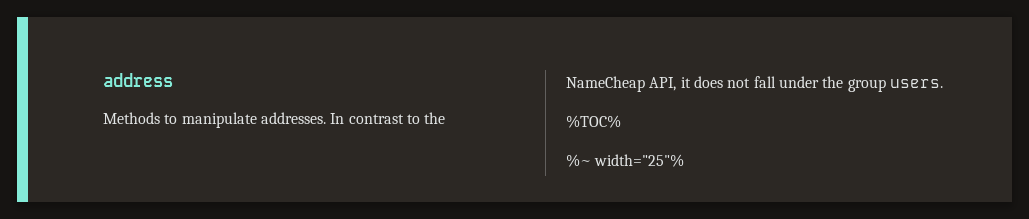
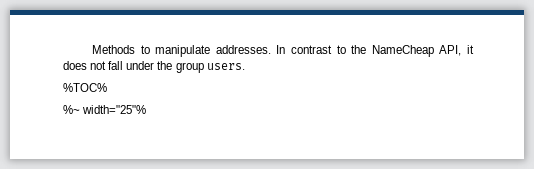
[103,73,173,87] address // -> (91, 49) none

